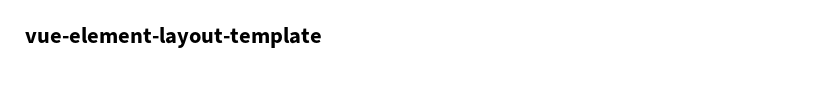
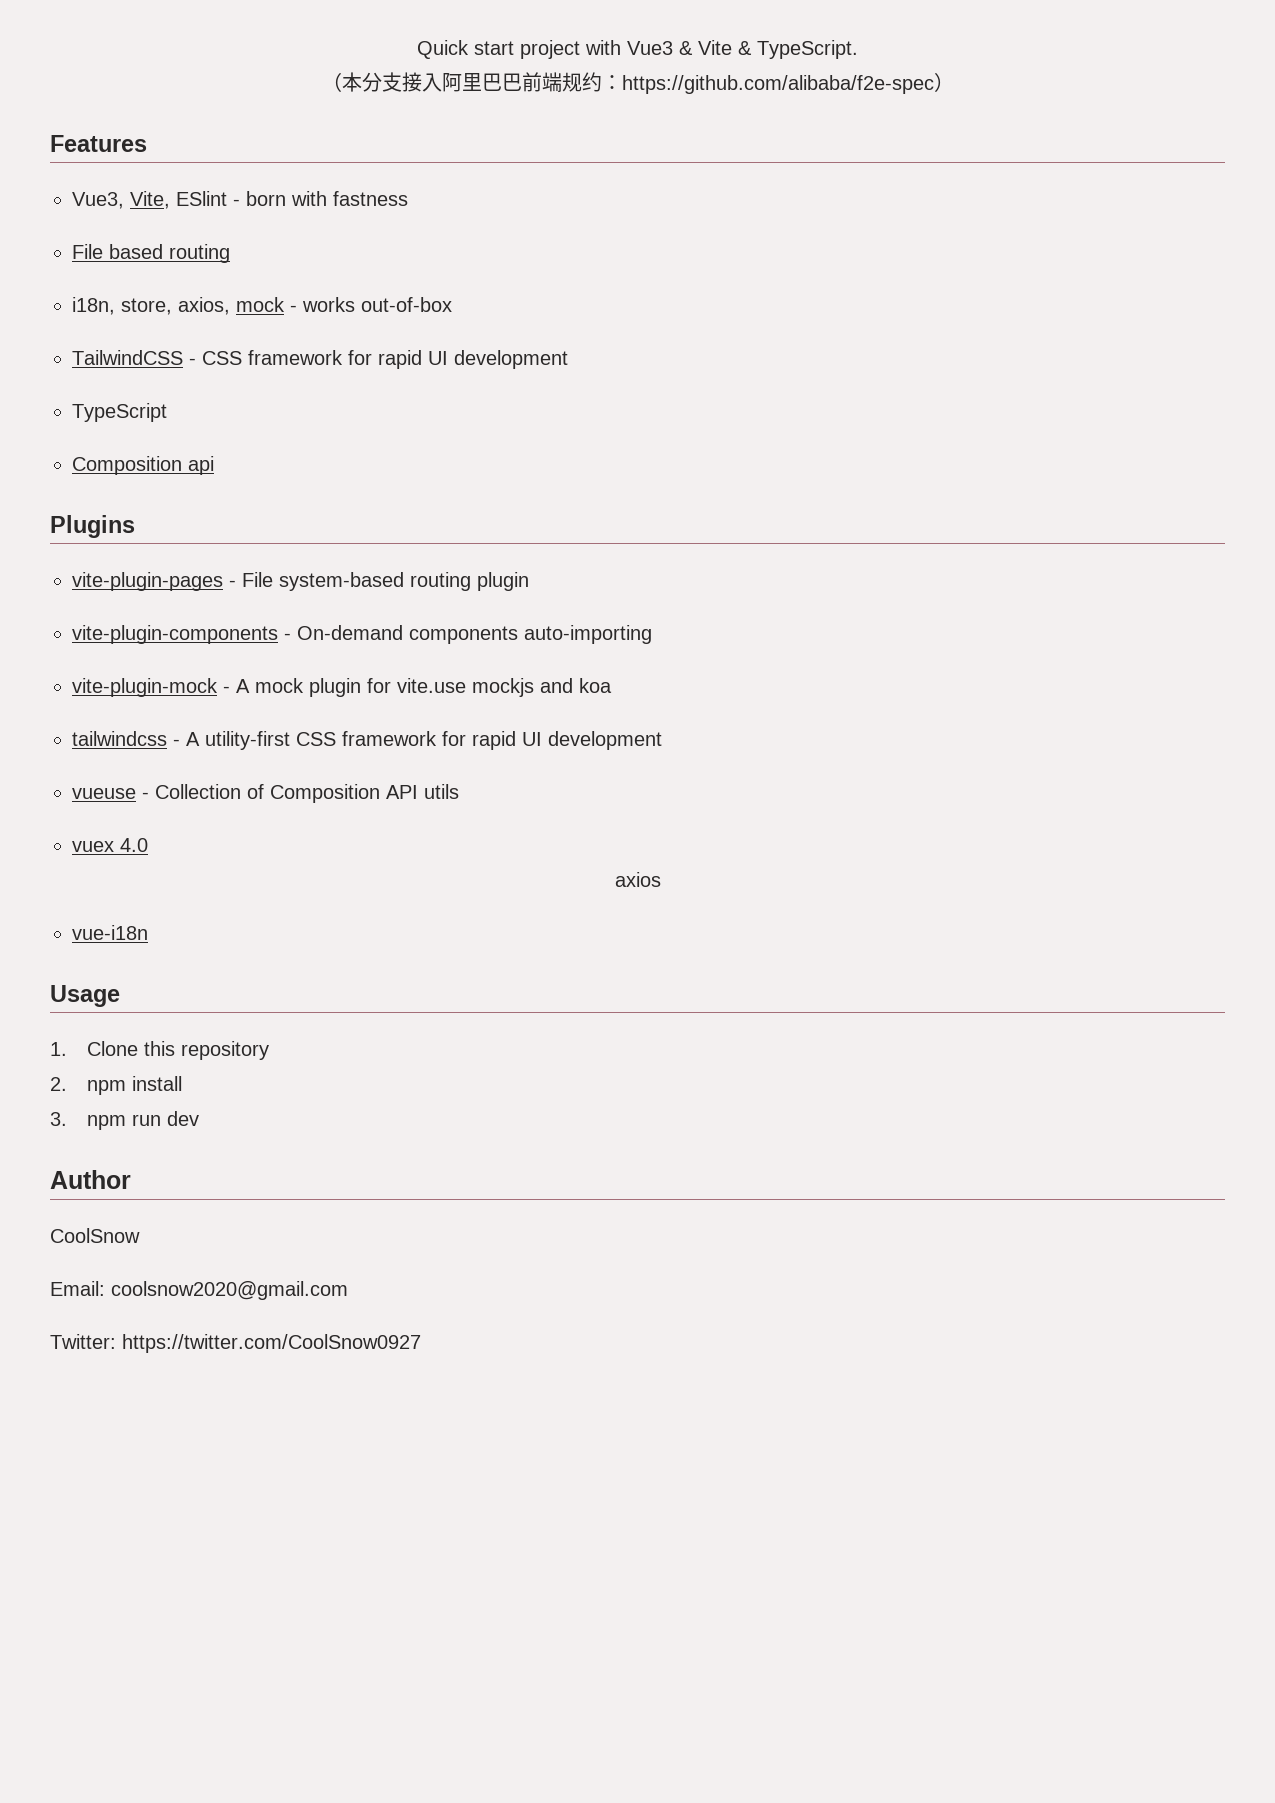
[25,27,322,48] vue-element-layout-template -> [417,40,858,59] [321,72,954,94] [50,135,147,152] [72,191,408,209] [72,244,230,263] [72,297,452,315] [72,350,568,369] [72,403,167,422] [72,456,214,475] [50,515,135,538] [72,572,529,591] [72,625,652,644] [72,678,612,697] [72,731,662,750] [72,784,459,803] [72,838,148,852] [614,872,661,887] [72,925,148,940] [50,985,120,1007] [50,1041,269,1060] [50,1076,182,1095] [50,1111,199,1130] [50,1170,131,1189] [50,1228,140,1243] [50,1281,348,1300] [50,1334,421,1353] Quick start project with Vue3 & Vite & TypeScript. // （本分支接入阿里巴巴前端规约：https://github.com/alibaba/f2e-spec） // Features // Vue3, Vite, ESlint - born with fastness // File based routing // i18n, store, axios, mock - works out-of-box // TailwindCSS - CSS framework for rapid UI development // TypeScript // Composition api // Plugins // vite-plugin-pages - File system-based routing plugin // vite-plugin-components - On-demand components auto-importing // vite-plugin-mock - A mock plugin for vite.use mockjs and koa // tailwindcss - A utility-first CSS framework for rapid UI development // vueuse - Collection of Composition API utils // vuex 4.0 // axios // vue-i18n // Usage // 1. Clone this repository // 2. npm install // 3. npm run dev // Author // CoolSnow // Email: coolsnow2020@gmail.com // Twitter: https://twitter.com/CoolSnow0927

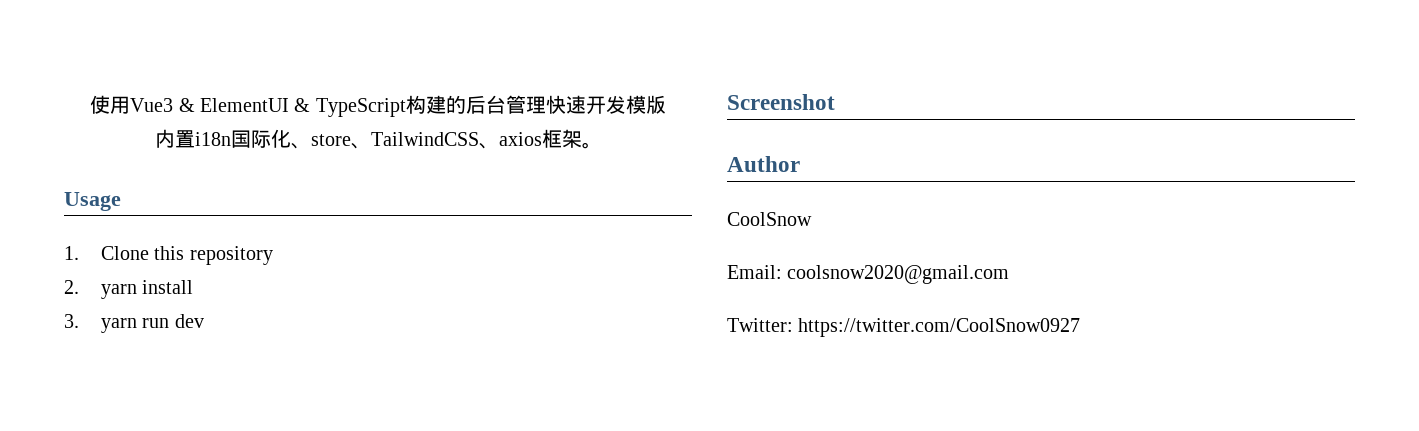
[417,40,858,59] [321,72,954,94] [50,135,147,152] [72,191,408,209] [72,244,230,263] [72,297,452,315] [72,350,568,369] [72,403,167,422] [72,456,214,475] [50,515,135,538] [72,572,529,591] [72,625,652,644] [72,678,612,697] [72,731,662,750] [72,784,459,803] [72,838,148,852] Quick start project with Vue3 & Vite & TypeScript. // （本分支接入阿里巴巴前端规约：https://github.com/alibaba/f2e-spec） // Features // Vue3, Vite, ESlint - born with fastness // File based routing // i18n, store, axios, mock - works out-of-box // TailwindCSS - CSS framework for rapid UI development // TypeScript // Composition api // Plugins // vite-plugin-pages - File system-based routing plugin // vite-plugin-components - On-demand components auto-importing // vite-plugin-mock - A mock plugin for vite.use mockjs and koa // tailwindcss - A utility-first CSS framework for rapid UI development // vueuse - Collection of Composition API utils // vuex 4.0 // -> [90,95,666,117] [154,129,499,149] 使用Vue3 & ElementUI & TypeScript构建的后台管理快速开发模版 // 内置i18n国际化、store、TailwindCSS、
[72,925,148,940] // vue-i18n -> [541,129,602,149] 框架。
[86,1080,126,1095] npm -> [101,284,138,299] yarn
[86,1115,126,1130] npm -> [101,318,138,333] yarn
(199, 1118) none -> [727,94,835,110] // Screenshot

